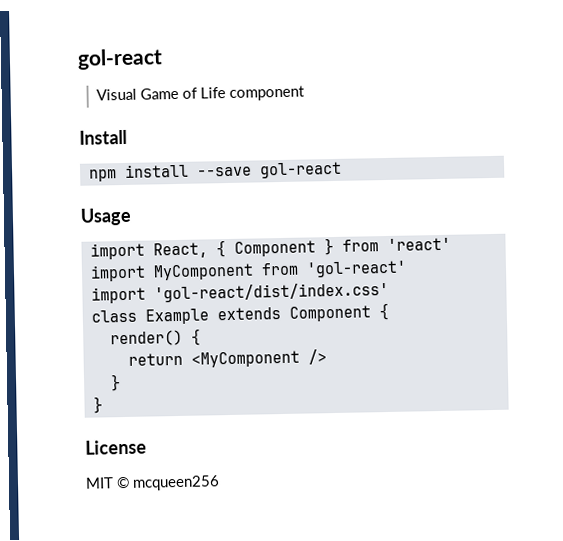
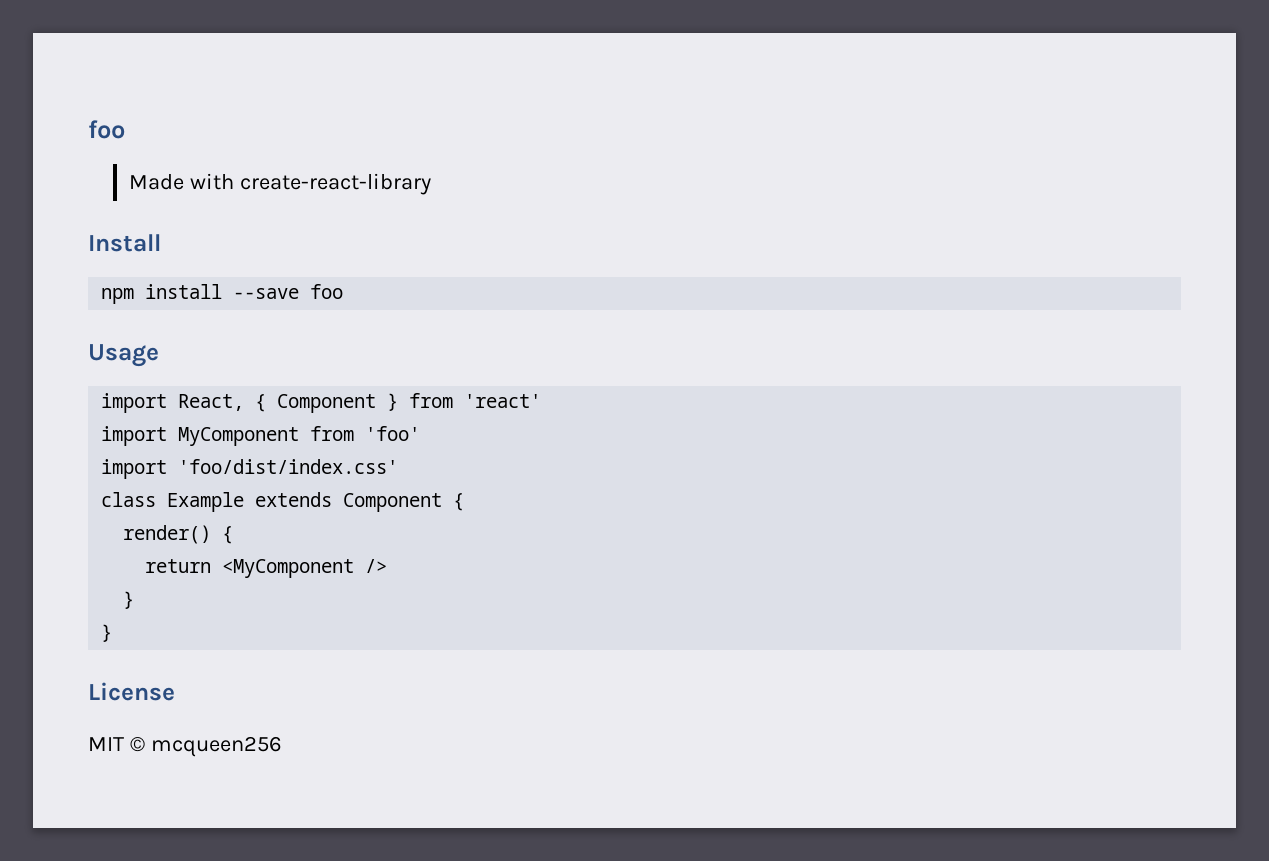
[77,48,163,70] [95,85,305,101] gol-react // Visual Game of Life component -> [88,120,125,139] [128,173,431,195] foo // Made with create-react-library
[258,161,342,179] gol-react -> [310,284,344,299] foo
[305,260,407,278] [90,281,389,304] 'gol-react' // import 'gol-react/dist/index.css' -> [365,426,421,441] [101,459,399,479] 'foo' // import 'foo/dist/index.css'

